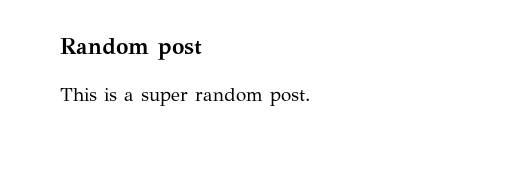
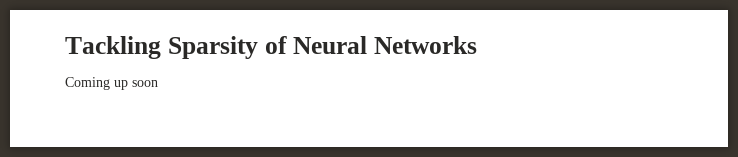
[60,38,202,60] [60,88,310,106] Random post // This is a super random post. -> [65,36,477,59] [65,77,158,90] Tackling Sparsity of Neural Networks // Coming up soon

